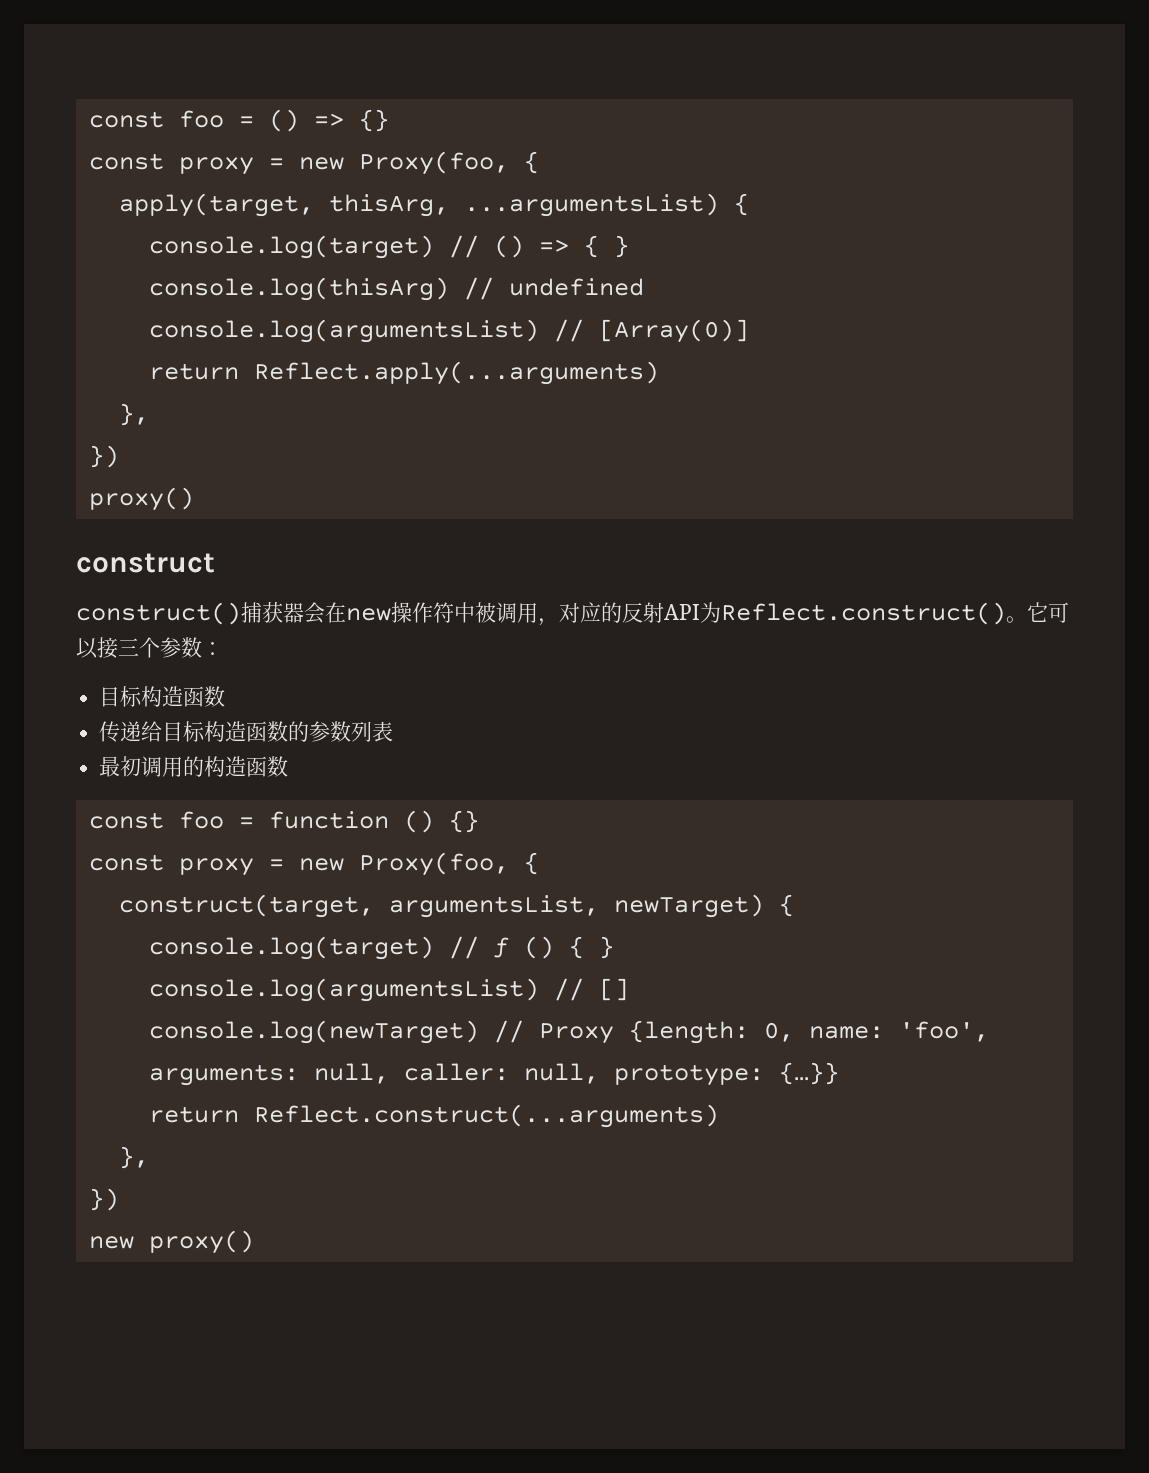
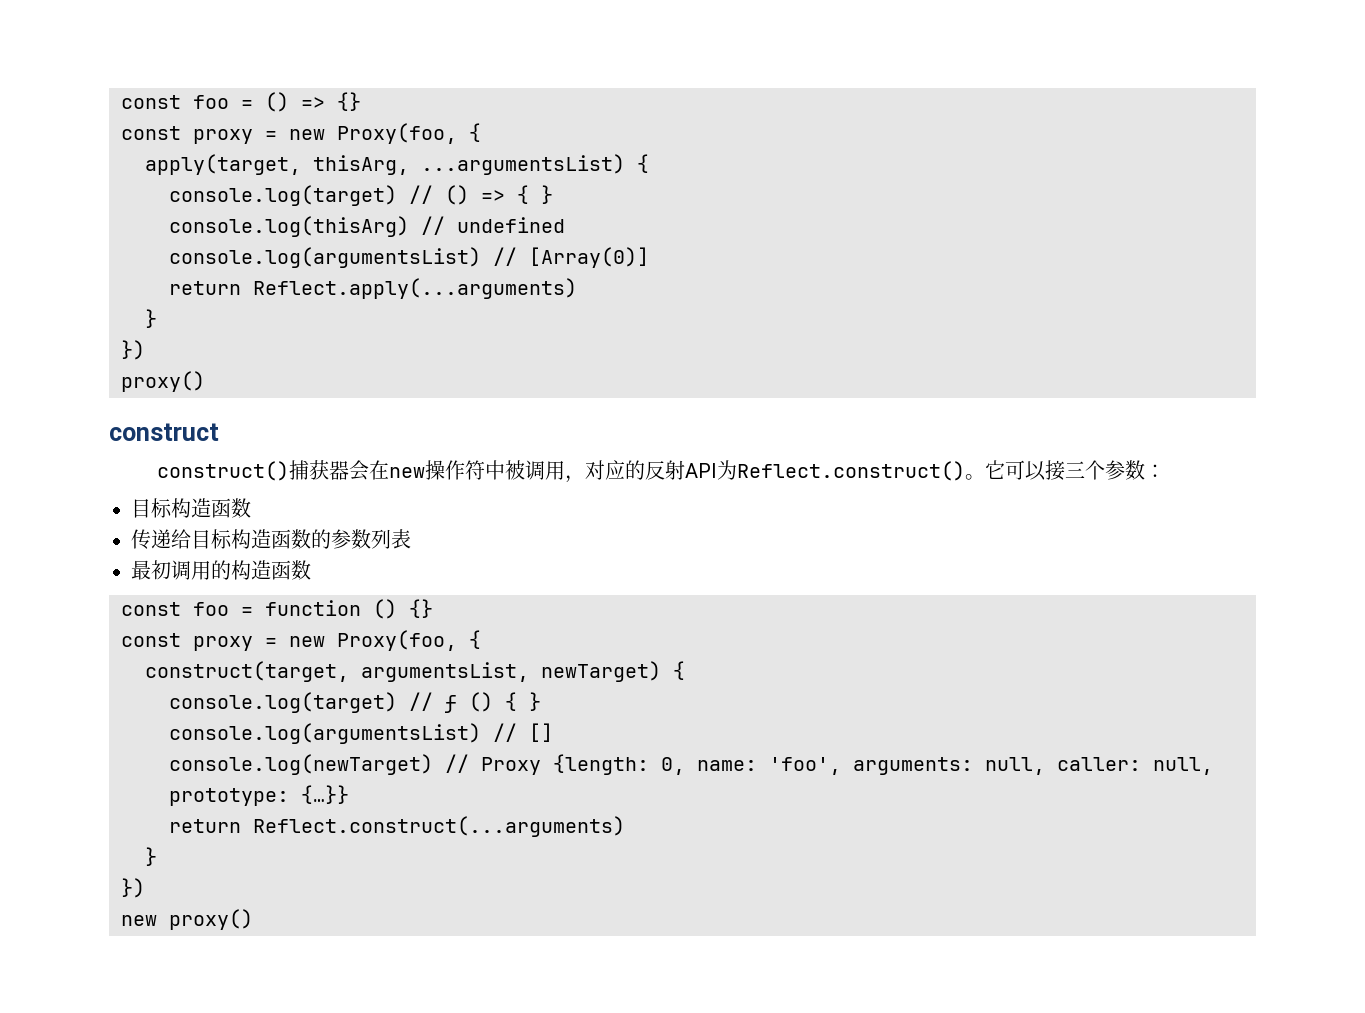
[118,403,149,426] }, -> [145,309,157,328] }
[118,1146,149,1169] }, -> [145,847,157,866] }

